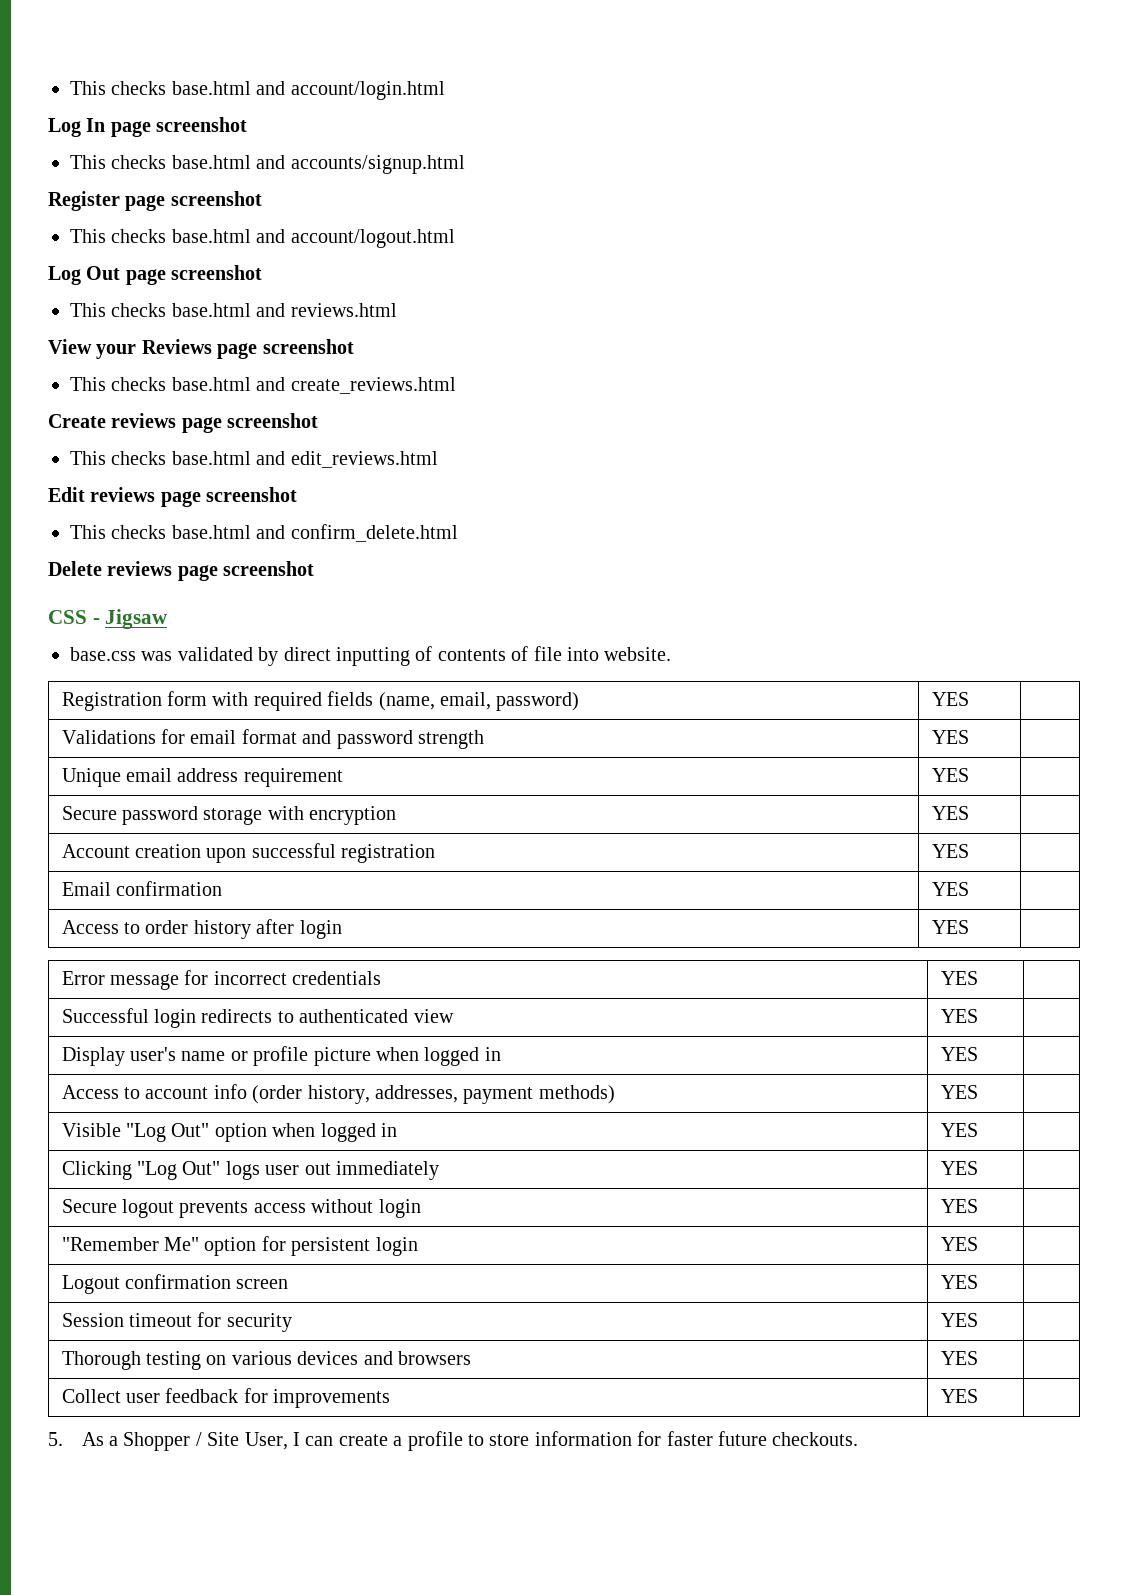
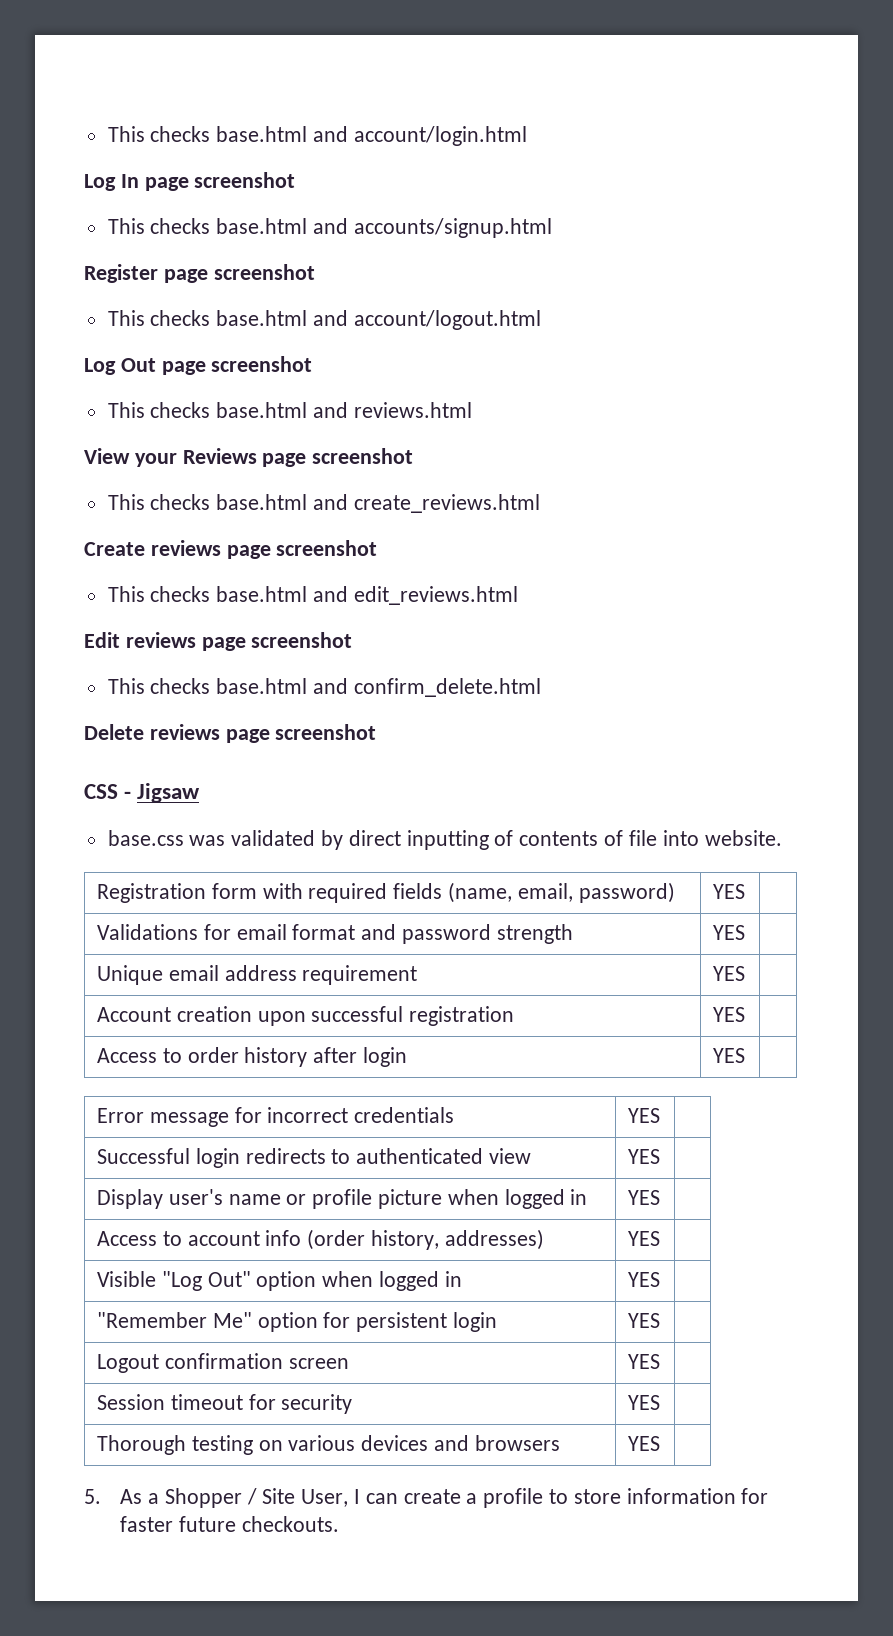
[61,806,397,825] [931,806,969,820] // Secure password storage with encryption | YES | -> (745, 973) none
[61,881,223,896] [931,882,969,896] // Email confirmation | YES | -> (745, 1014) none
[375,1085,615,1104] addresses, payment methods) -> [444,1229,544,1250] addresses)
[61,1161,440,1180] [940,1161,978,1175] [61,1199,421,1218] [940,1199,978,1213] // Clicking "Log Out" logs user out immediately | YES | // Secure logout prevents access without login | YES | -> (660, 1279) none
[61,1388,391,1408] [940,1389,978,1403] // Collect user feedback for improvements | YES | -> (660, 1443) none

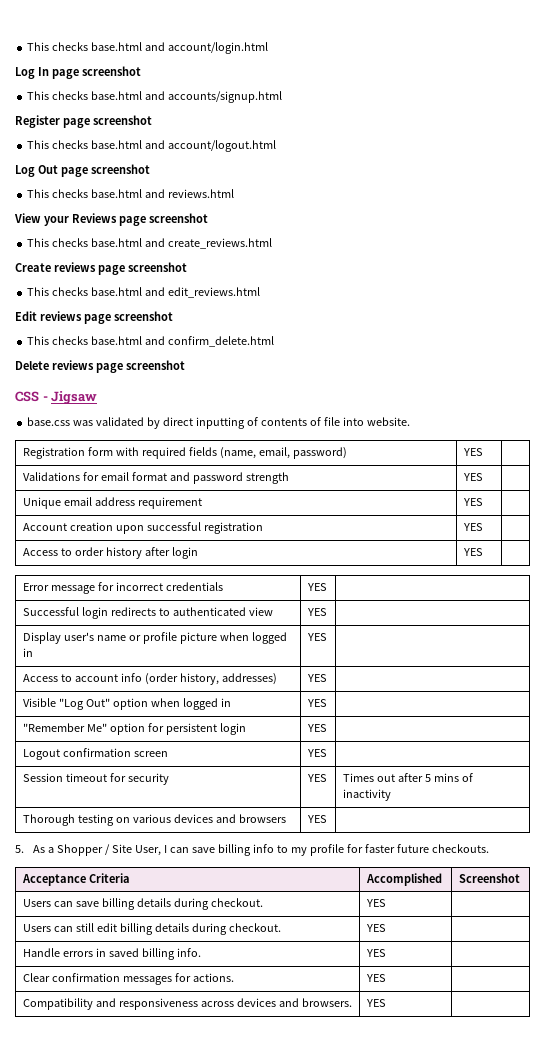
(660, 1402) none -> [342,773,473,782] [342,789,391,801] Times out after 5 mins of inactivity
[403,1488,769,1508] [120,1516,339,1532] create a profile to store information for faster future checkouts. -> [191,844,489,856] [21,873,130,886] [365,873,442,886] [458,873,520,883] [22,898,263,910] [365,899,386,907] [22,923,281,935] [365,924,386,932] [22,948,201,960] [365,949,386,957] [22,973,234,985] [365,974,386,982] [22,998,352,1010] [365,999,386,1007] save billing info to my profile for faster future checkouts. // Acceptance Criteria | Accomplished | Screenshot // Users can save billing details during checkout. | YES | // Users can still edit billing details during checkout. | YES | // Handle errors in saved billing info. | YES | // Clear confirmation messages for actions. | YES | // Compatibility and responsiveness across devices and browsers. | YES |

